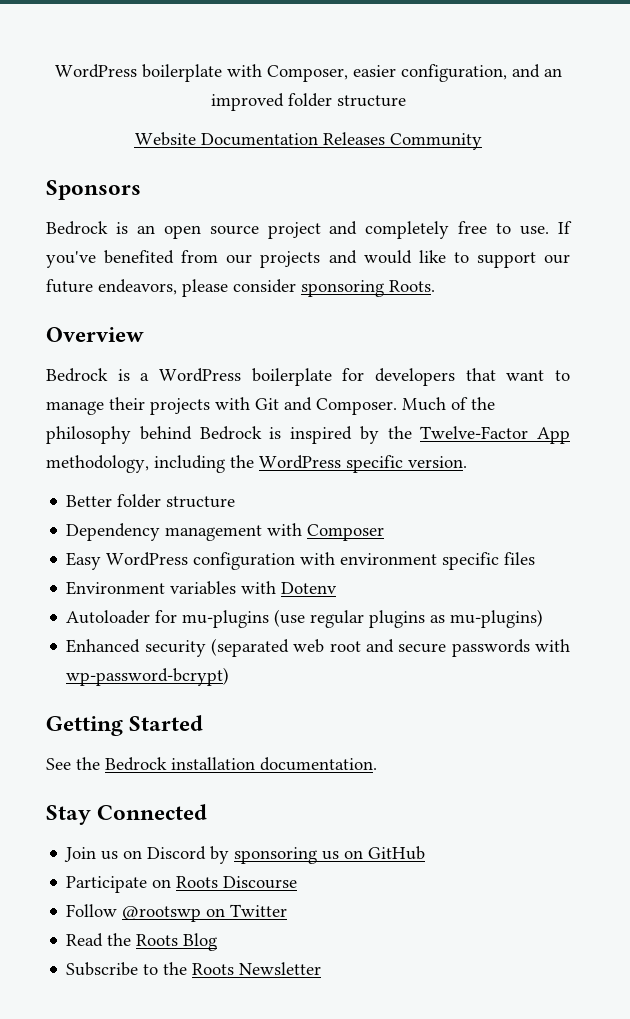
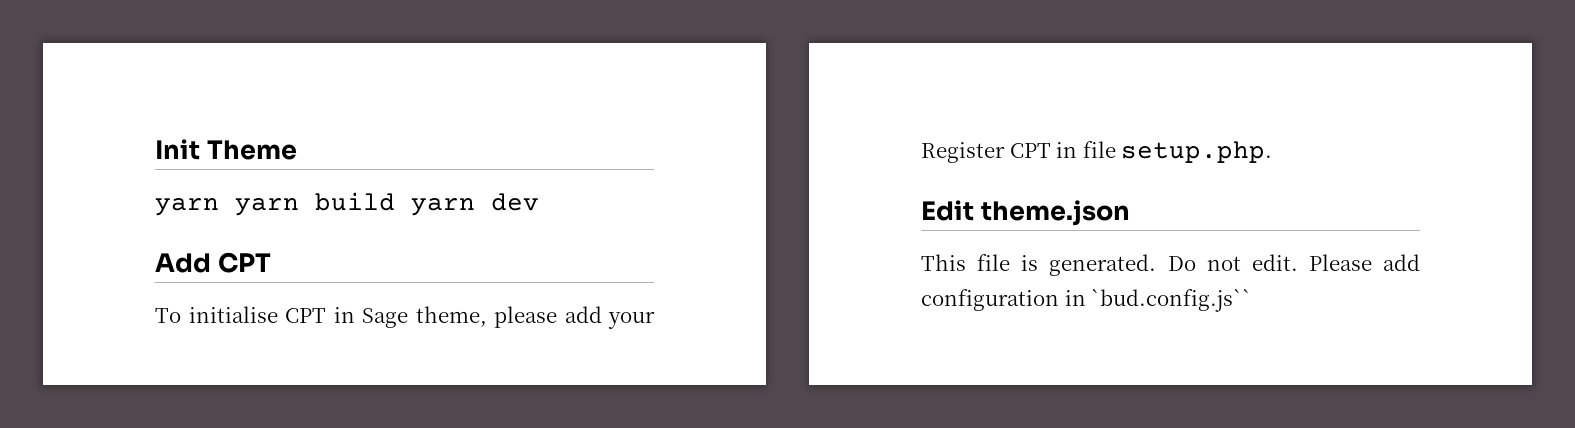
[54,64,562,82] [210,93,406,111] [134,132,482,150] [46,180,141,200] [46,221,573,239] [46,250,571,268] [46,279,435,297] [46,327,144,342] [46,368,570,386] [46,397,495,415] [46,426,570,444] [46,455,467,473] [66,494,236,508] [66,523,385,541] [66,552,536,570] [66,581,338,595] [66,609,544,628] [66,638,570,657] [66,667,230,686] [46,715,204,736] [46,757,377,771] [46,804,208,825] [64,846,426,864] [66,876,298,893] [66,904,288,922] [66,933,218,951] [66,962,322,976] WordPress boilerplate with Composer, easier configuration, and an improved folder structure // Website Documentation Releases Community // Sponsors // Bedrock is an open source project and completely free to use. If you've benefited from our projects and would like to support our future endeavors, please consider sponsoring Roots. // Overview // Bedrock is a WordPress boilerplate for developers that want to manage their projects with Git and Composer. Much of the philosophy behind Bedrock is inspired by the Twelve-Factor App methodology, including the WordPress specific version. // Better folder structure // Dependency management with Composer // Easy WordPress configuration with environment specific files // Environment variables with Dotenv // Autoloader for mu-plugins (use regular plugins as mu-plugins) // Enhanced security (separated web root and secure passwords with wp-password-bcrypt) // Getting Started // See the Bedrock installation documentation. // Stay Connected // Join us on Discord by sponsoring us on GitHub // Participate on Roots Discourse // Follow @rootswp on Twitter // Read the Roots Blog // Subscribe to the Roots Newsletter -> [155,139,297,160] [155,192,539,216] [155,252,271,273] [155,306,655,329] [921,141,1273,163] [921,200,1130,226] [921,254,1420,276] [921,289,1252,312] Init Theme // yarn yarn build yarn dev // Add CPT // To initialise CPT in Sage theme, please add your Register CPT in file setup.php. // Edit theme.json // This file is generated. Do not edit. Please add configuration in `bud.config.js``

